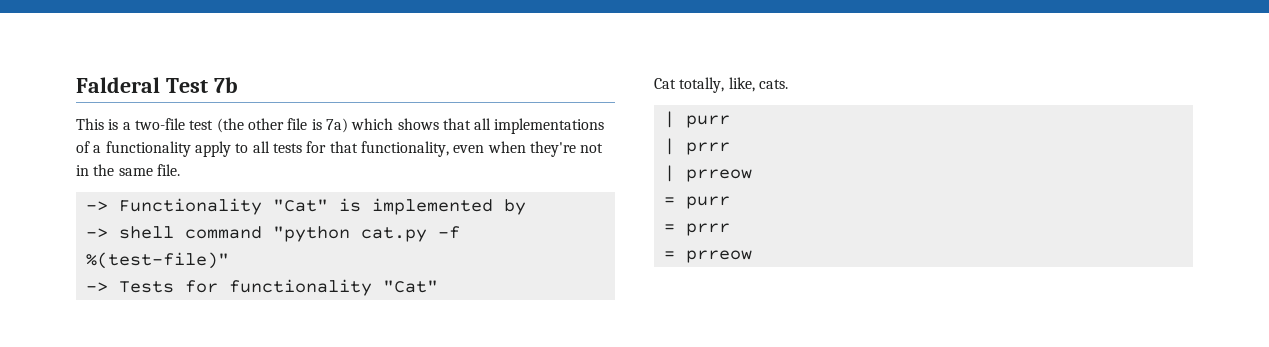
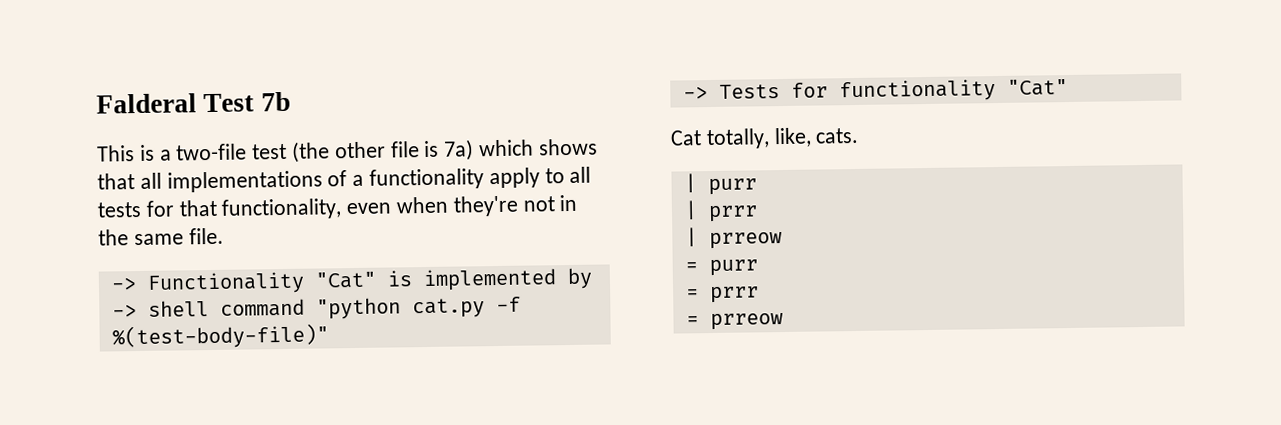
[85,252,229,269] %(test-file)" -> [111,323,329,350] %(test-body-file)"

